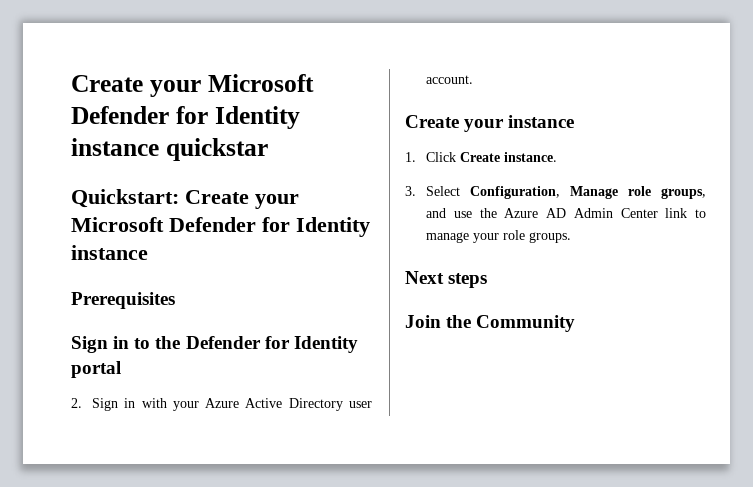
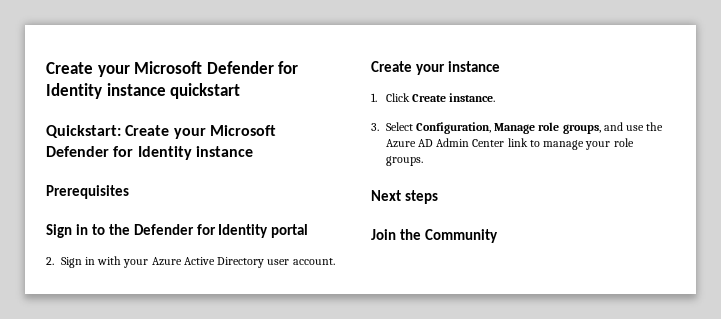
[71,74,314,97] [71,106,300,129] [71,138,268,161] Create your Microsoft Defender for Identity instance quickstar -> [46,61,299,77] [46,83,241,99] Create your Microsoft Defender for Identity instance quickstart

